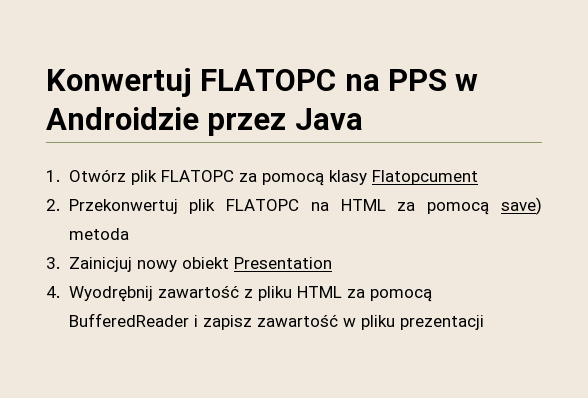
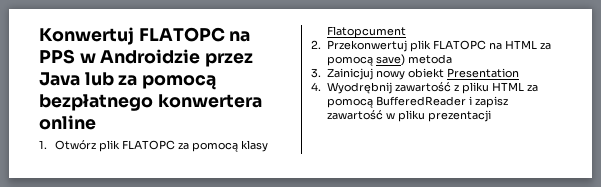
(363, 119) none -> [84,72,217,90] [39,94,262,111] [39,115,96,130] lub za pomocą bezpłatnego konwertera online

